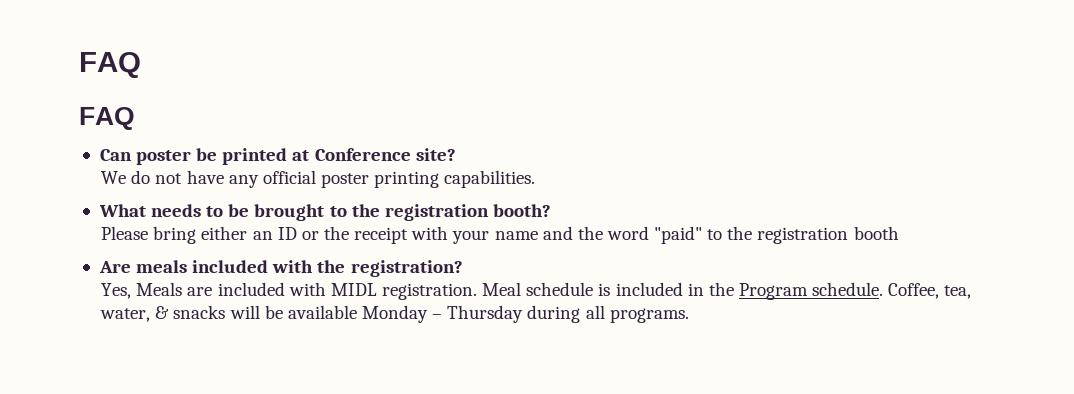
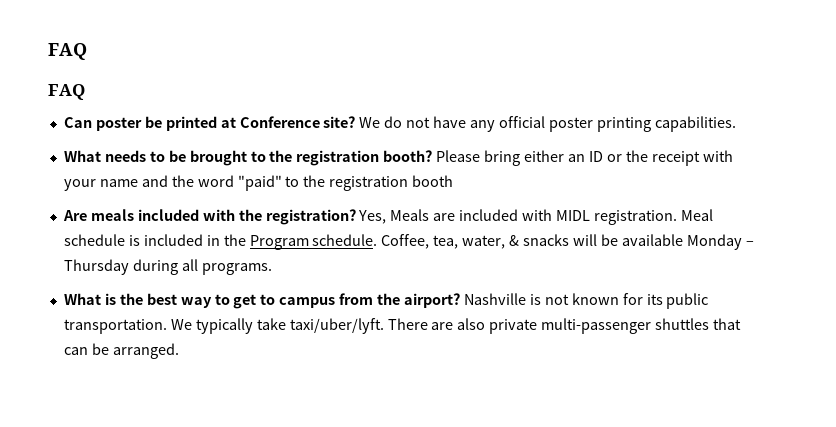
(456, 154) // -> (356, 122) none
(551, 210) // -> (433, 156) none
(463, 268) // -> (356, 217) none
(689, 315) none -> [63,293,709,309] [63,318,742,334] [63,343,179,359] // What is the best way to get to campus from the airport? Nashville is not known for its public transportation. We typically take taxi/uber/lyft. There are also private multi-passenger shuttles that can be arranged.

